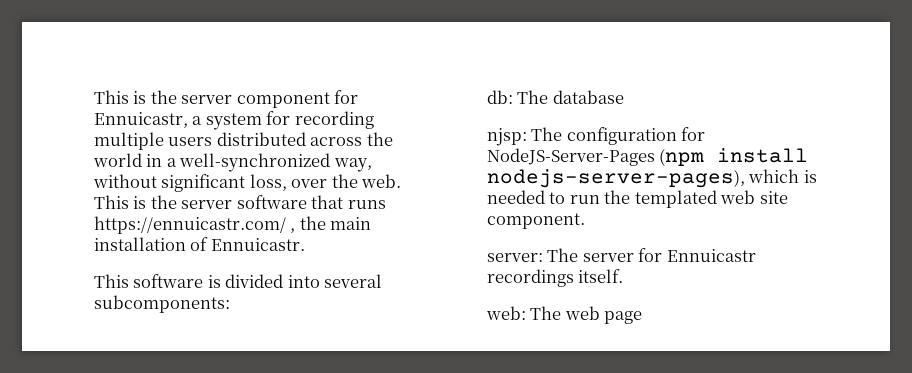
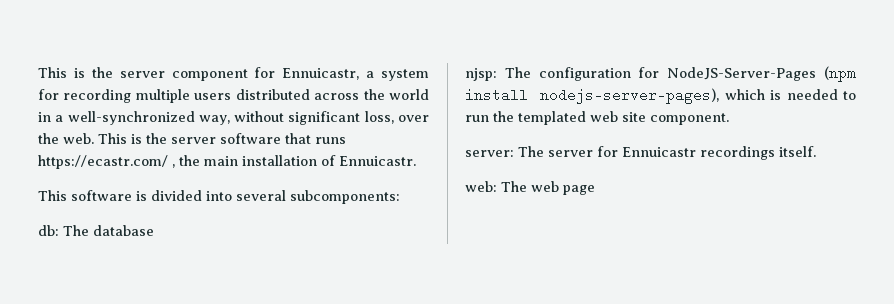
[94,216,286,234] https://ennuicastr.com/ -> [38,155,168,169] https://ecastr.com/

